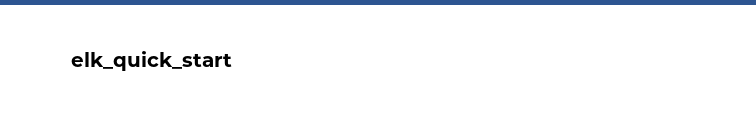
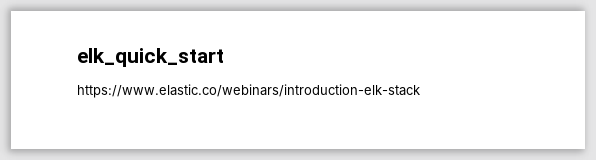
(232, 61) none -> [77,84,420,98] // https://www.elastic.co/webinars/introduction-elk-stack

